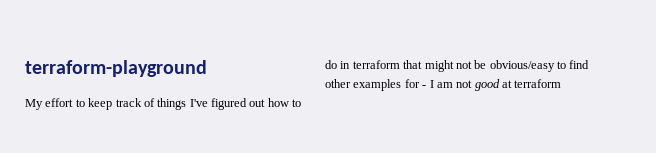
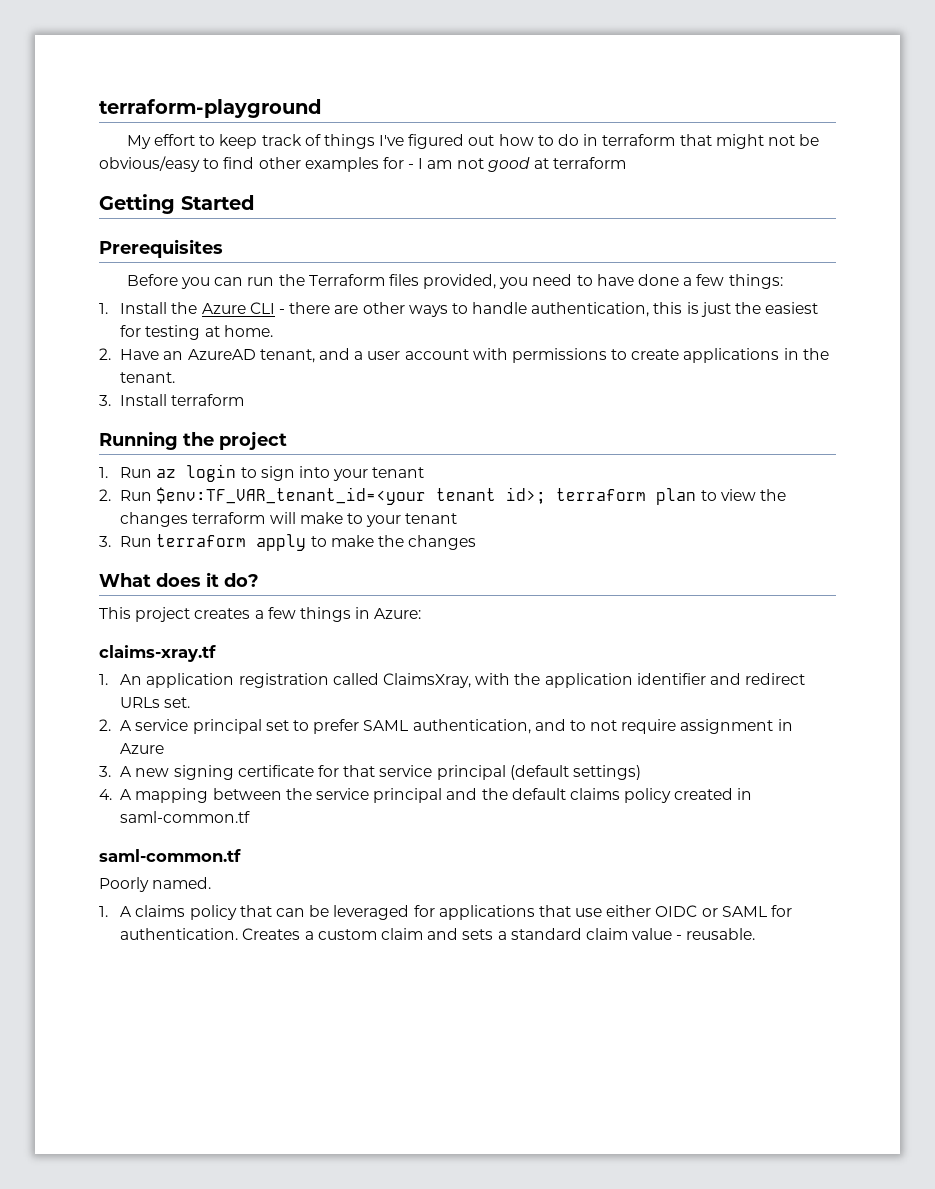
(562, 83) none -> [99,194,255,214] [99,239,223,258] [126,274,783,289] [99,302,819,317] [120,325,273,340] [99,348,829,363] [120,372,176,383] [99,394,245,406] [99,431,287,450] [99,464,425,482] [99,487,786,505] [120,512,458,527] [99,534,477,551] [99,572,259,587] [99,607,422,622] [99,645,216,662] [99,673,806,688] [120,697,191,708] [99,719,793,734] [120,743,165,754] [99,765,641,780] [99,788,753,803] [120,811,251,823] [99,849,241,862] [99,877,212,892] [99,905,793,920] [120,928,756,940] // Getting Started // Prerequisites // Before you can run the Terraform files provided, you need to have done a few things: // 1. Install the Azure CLI - there are other ways to handle authentication, this is just the easiest for testing at home. // 2. Have an AzureAD tenant, and a user account with permissions to create applications in the tenant. // 3. Install terraform // Running the project // 1. Run az login to sign into your tenant // 2. Run $env:TF_VAR_tenant_id=<your tenant id>; terraform plan to view the changes terraform will make to your tenant // 3. Run terraform apply to make the changes // What does it do? // This project creates a few things in Azure: // claims-xray.tf // 1. An application registration called ClaimsXray, with the application identifier and redirect URLs set. // 2. A service principal set to prefer SAML authentication, and to not require assignment in Azure // 3. A new signing certificate for that service principal (default settings) // 4. A mapping between the service principal and the default claims policy created in saml-common.tf // saml-common.tf // Poorly named. // 1. A claims policy that can be leveraged for applications that use either OIDC or SAML for authentication. Creates a custom claim and sets a standard claim value - reusable.

